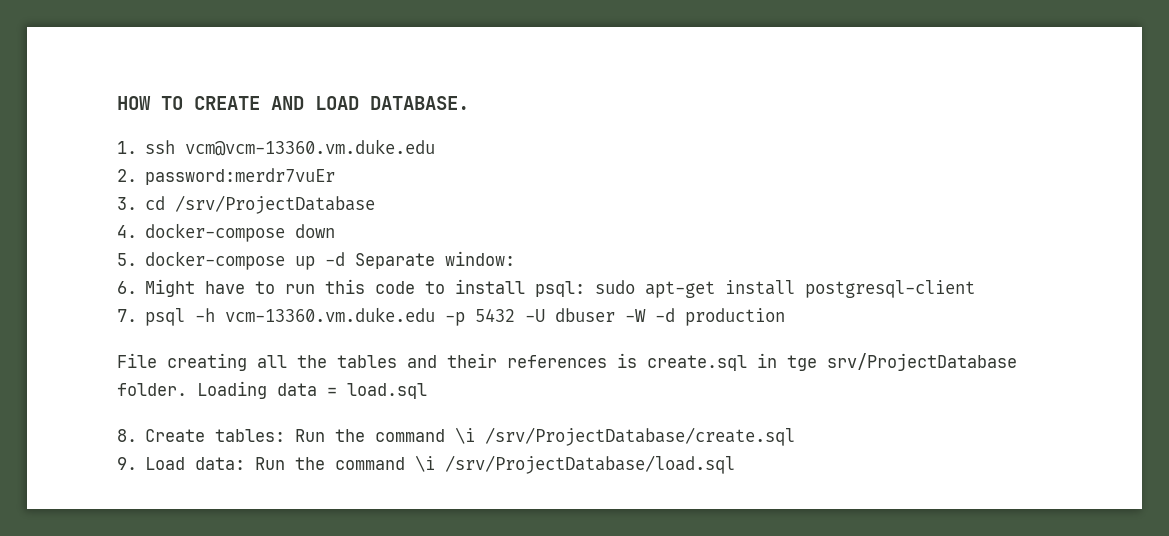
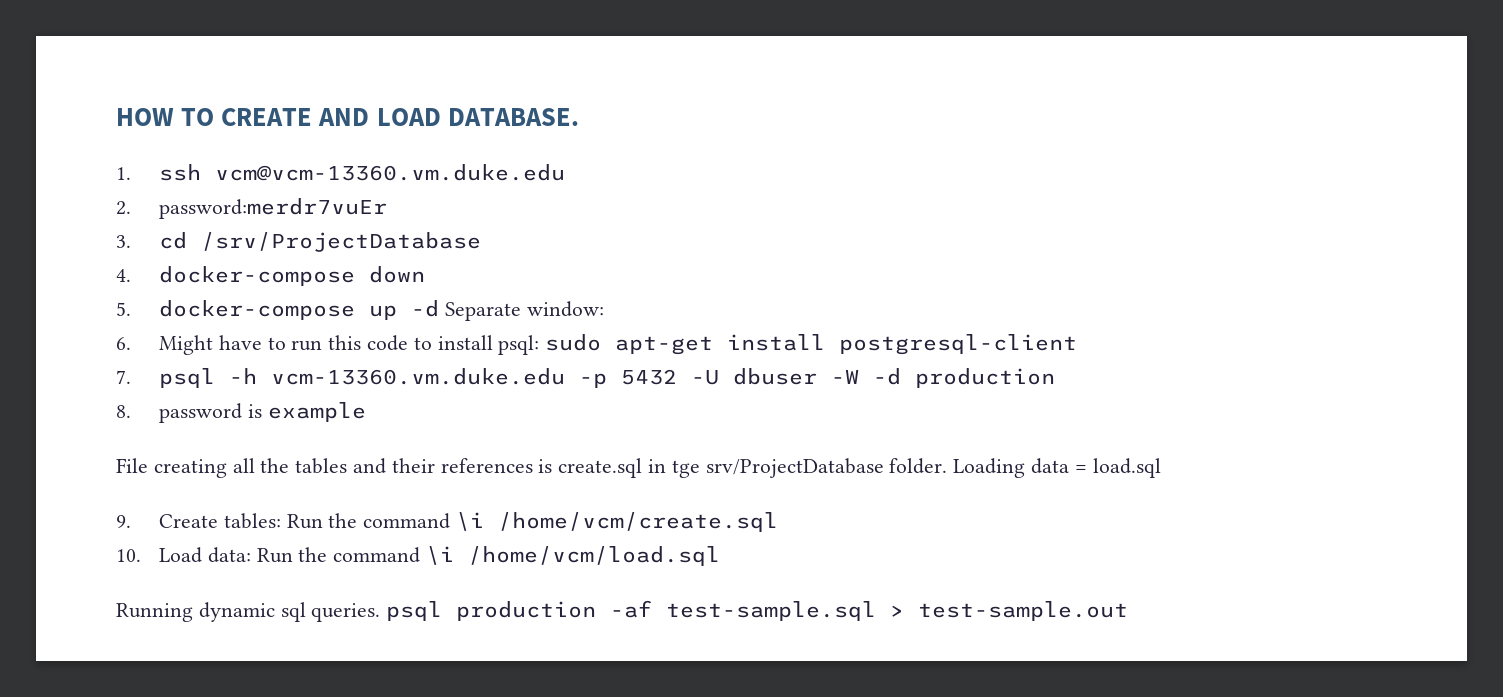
(786, 317) none -> [116,402,366,423] // 8. password is example
[117,429,137,442] 8. -> [116,515,131,528] 9.
[485,427,796,446] [117,457,137,470] /srv/ProjectDatabase/create.sql // 9. -> [497,512,778,532] [116,549,141,562] /home/vcm/create.sql // 10.
[445,455,736,474] /srv/ProjectDatabase/load.sql -> [467,546,720,566] [116,600,1129,622] /home/vcm/load.sql // Running dynamic sql queries. psql production -af test-sample.sql > test-sample.out

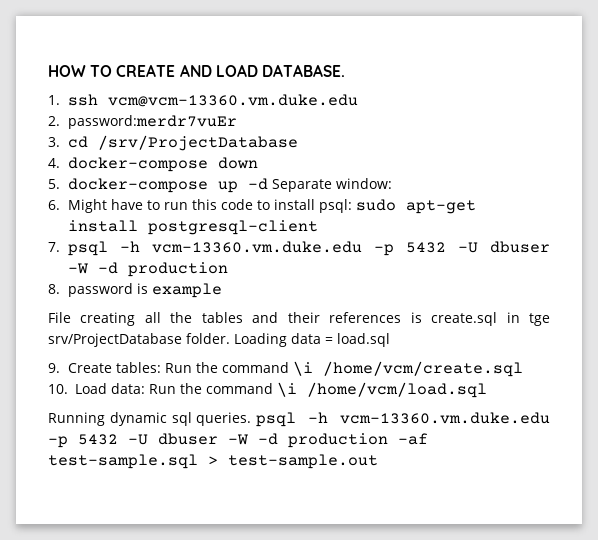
(443, 611) none -> [308,412,550,424] [48,433,278,448] -h vcm-13360.vm.duke.edu -p 5432 -U dbuser -W -d

